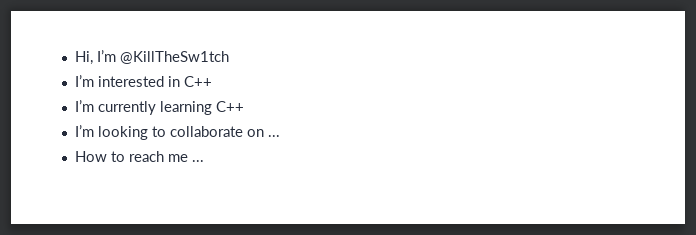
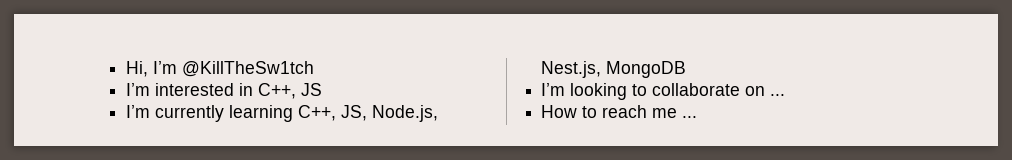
[183,76,212,87] C++ -> [258,83,323,99] C++, JS
[215,101,244,112] C++ -> [298,105,439,122] [541,61,687,78] C++, JS, Node.js, Nest.js, MongoDB

